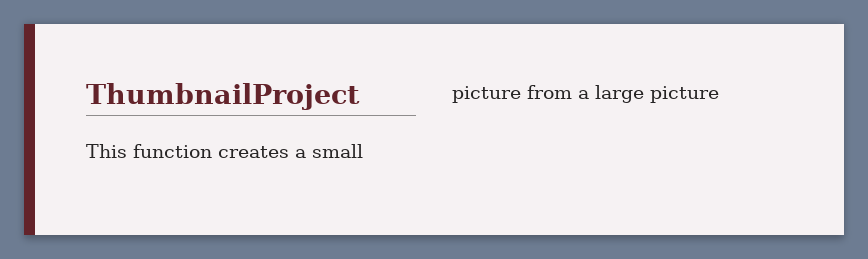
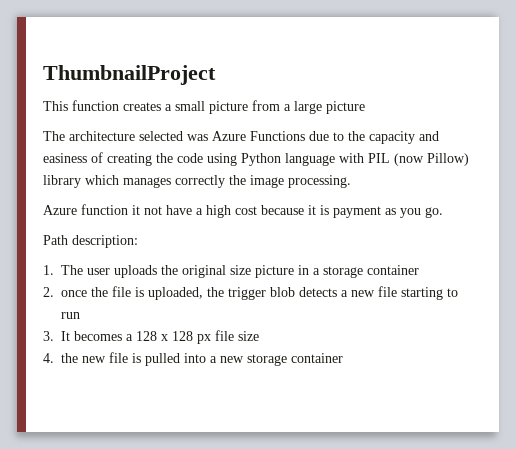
(719, 94) none -> [43,131,439,144] [43,152,469,166] [43,175,351,188] [43,204,443,218] [43,235,138,248] [43,265,419,278] [43,286,458,300] [61,312,80,319] [43,330,259,344] [43,352,343,366] // The architecture selected was Azure Functions due to the capacity and easiness of creating the code using Python language with PIL (now Pillow) library which manages correctly the image processing. // Azure function it not have a high cost because it is payment as you go. // Path description: // 1. The user uploads the original size picture in a storage container // 2. once the file is uploaded, the trigger blob detects a new file starting to run // 3. It becomes a 128 x 128 px file size // 4. the new file is pulled into a new storage container

